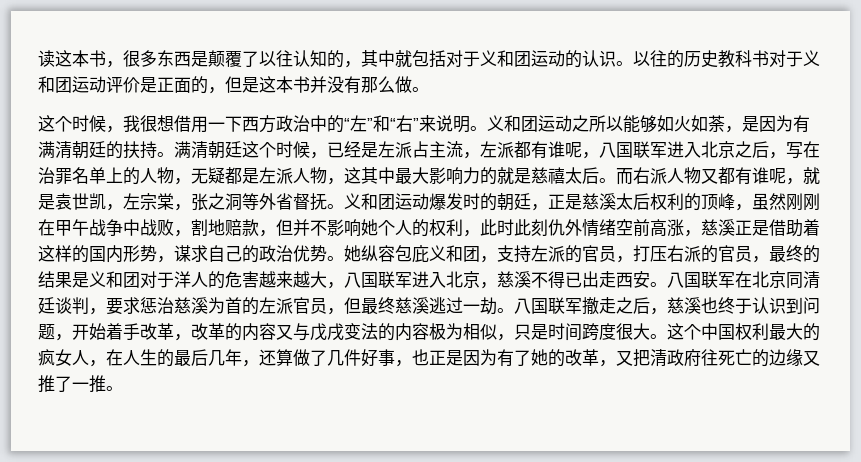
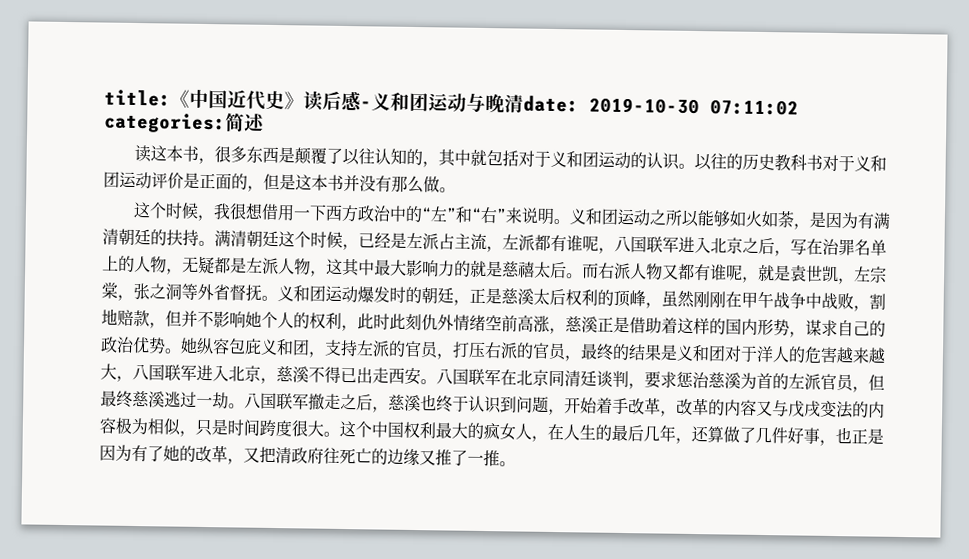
(38, 58) none -> [104,89,799,116] [104,112,265,134] title:《中国近代史》读后感-义和团运动与晚清date: 2019-10-30 07:11:02 categories:简述 //

